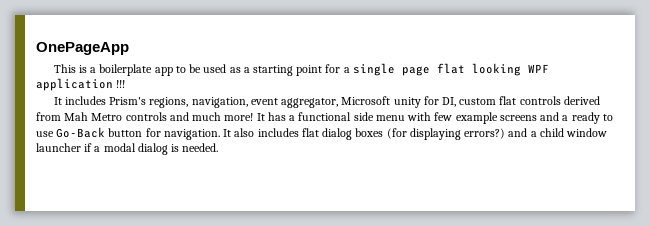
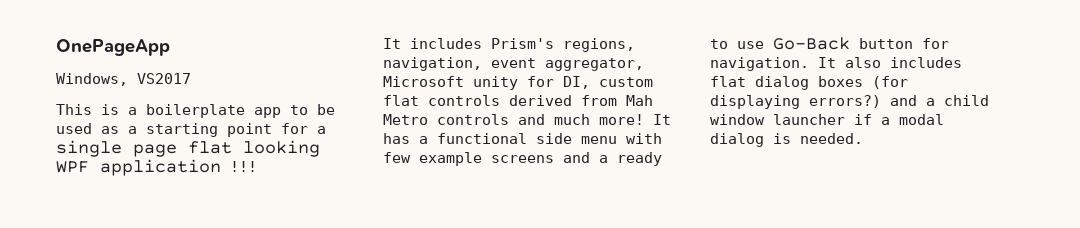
(129, 48) none -> [56,73,191,86] // Windows, VS2017

